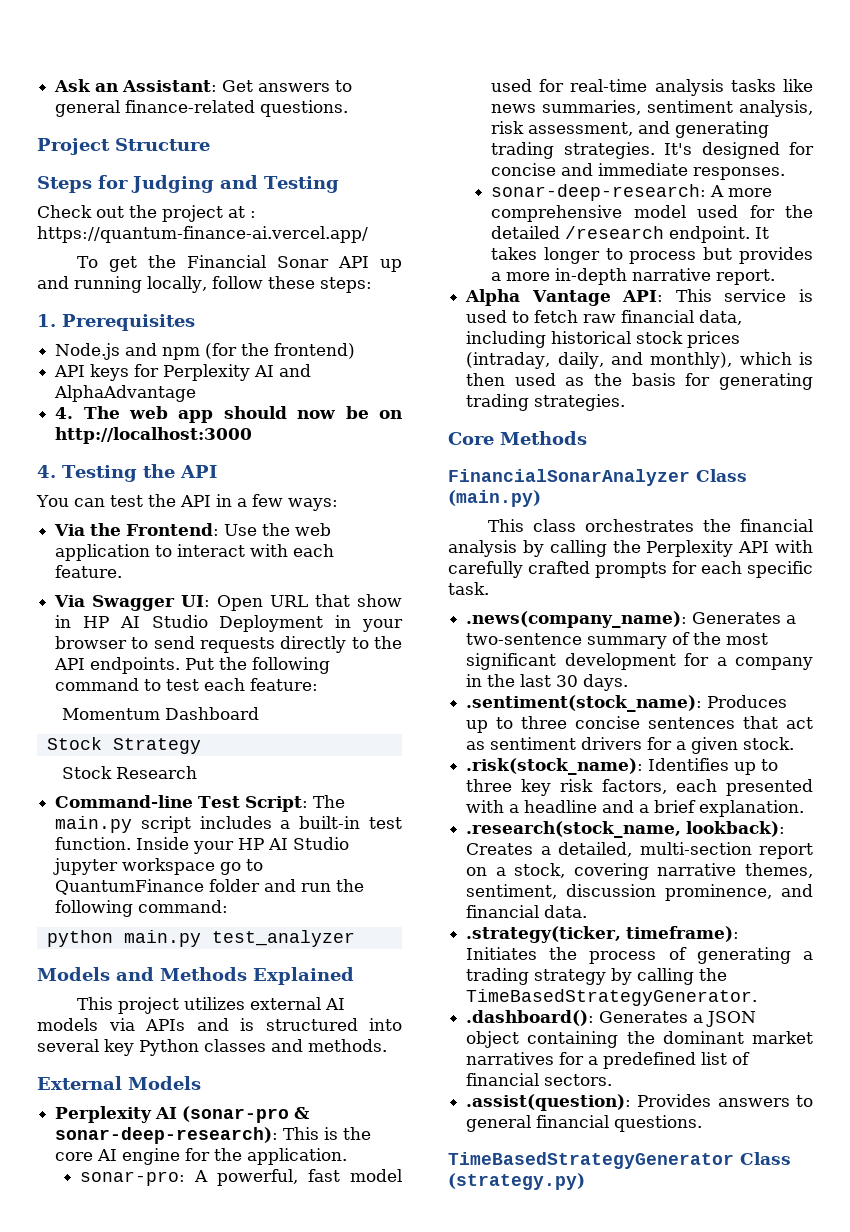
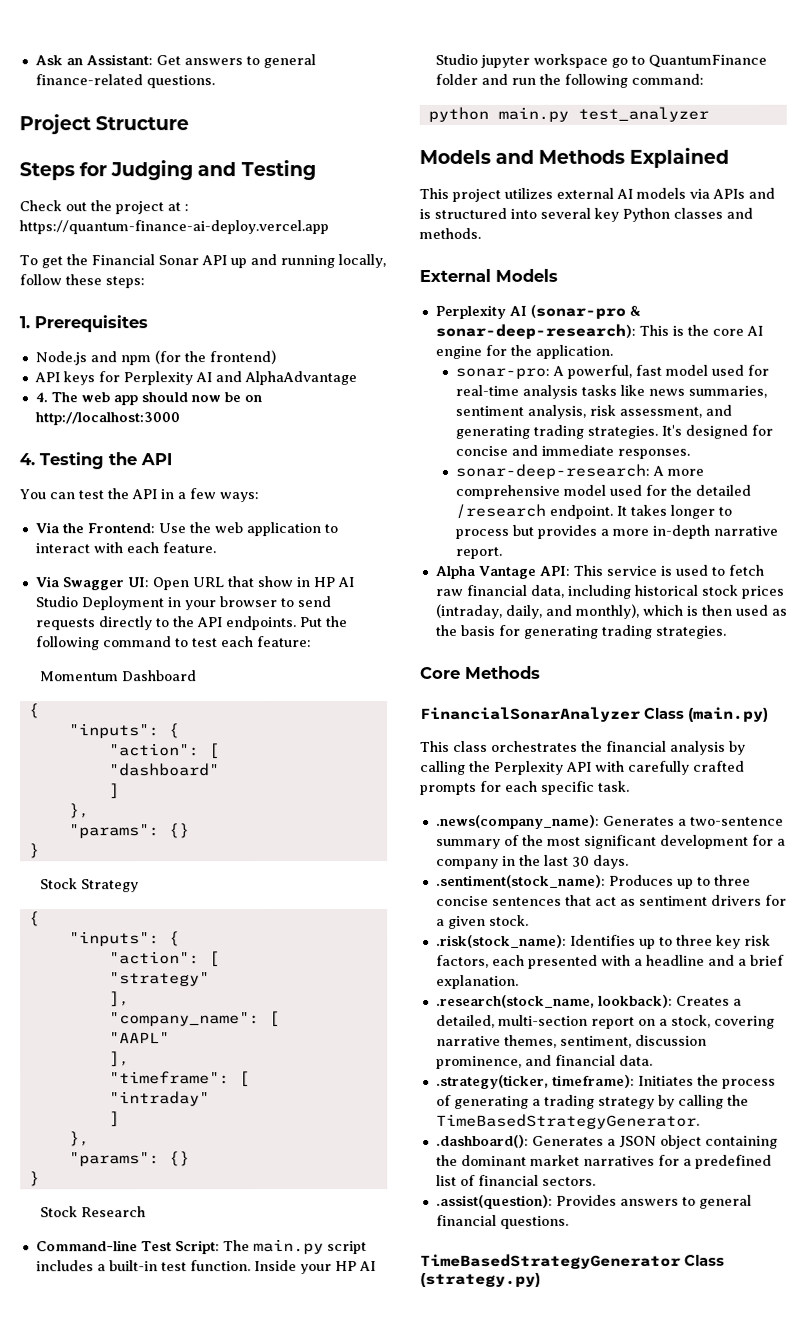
[37,226,368,243] https://quantum-finance-ai.vercel.app/ -> [19,220,329,235] https://quantum-finance-ai-deploy.vercel.app
[46,737,201,754] Stock Strategy -> [28,703,40,719] [68,723,180,739] [108,743,220,759] [108,763,220,777] [108,783,120,799] [68,803,90,819] [68,823,190,839] [28,843,40,859] [40,878,140,893] [28,911,40,927] [68,931,180,947] [108,951,220,967] [108,972,210,987] [108,991,130,1007] [108,1011,280,1027] [108,1032,170,1044] [108,1051,130,1067] [108,1071,250,1087] [108,1091,210,1107] [108,1111,120,1127] [68,1131,90,1147] [68,1151,190,1167] [28,1171,40,1187] { // "inputs": { // "action": [ // "dashboard" // ] // }, // "params": {} // } // Stock Strategy // { // "inputs": { // "action": [ // "strategy" // ], // "company_name": [ // "AAPL" // ], // "timeframe": [ // "intraday" // ] // }, // "params": {} // }

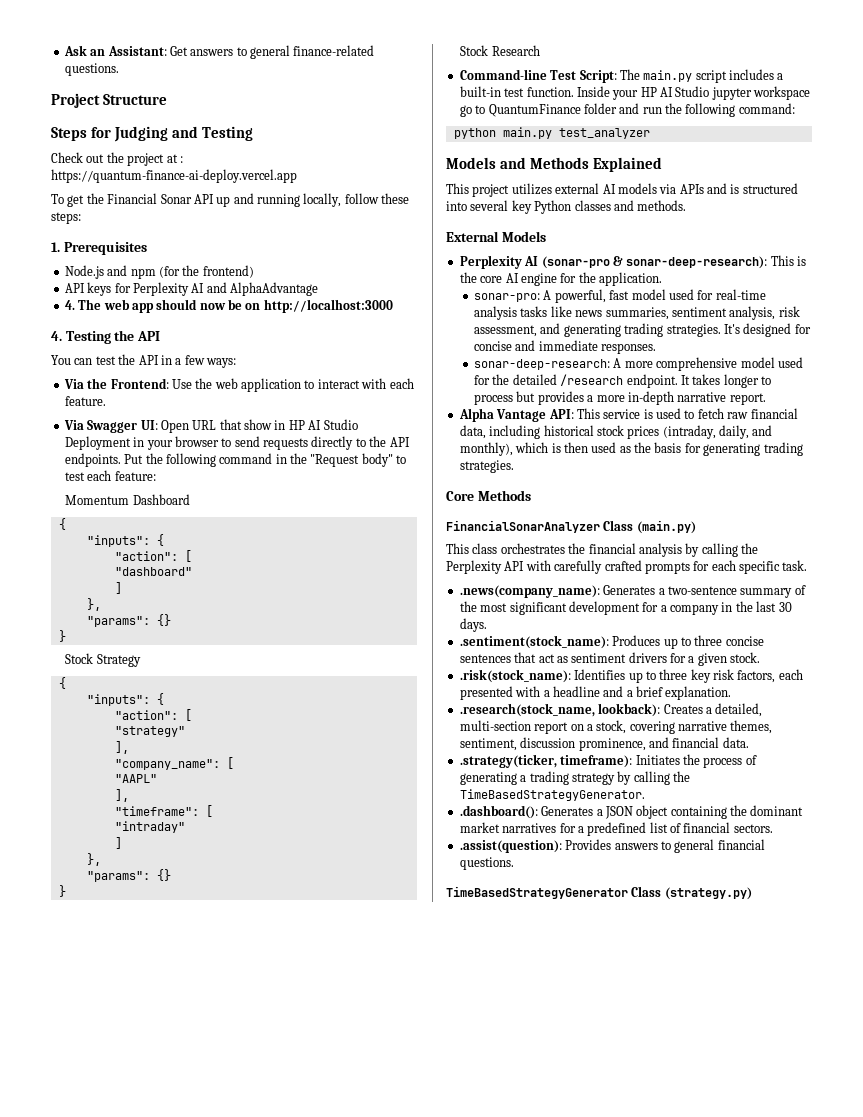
(171, 642) none -> [275,453,393,467] in the "Request body"

